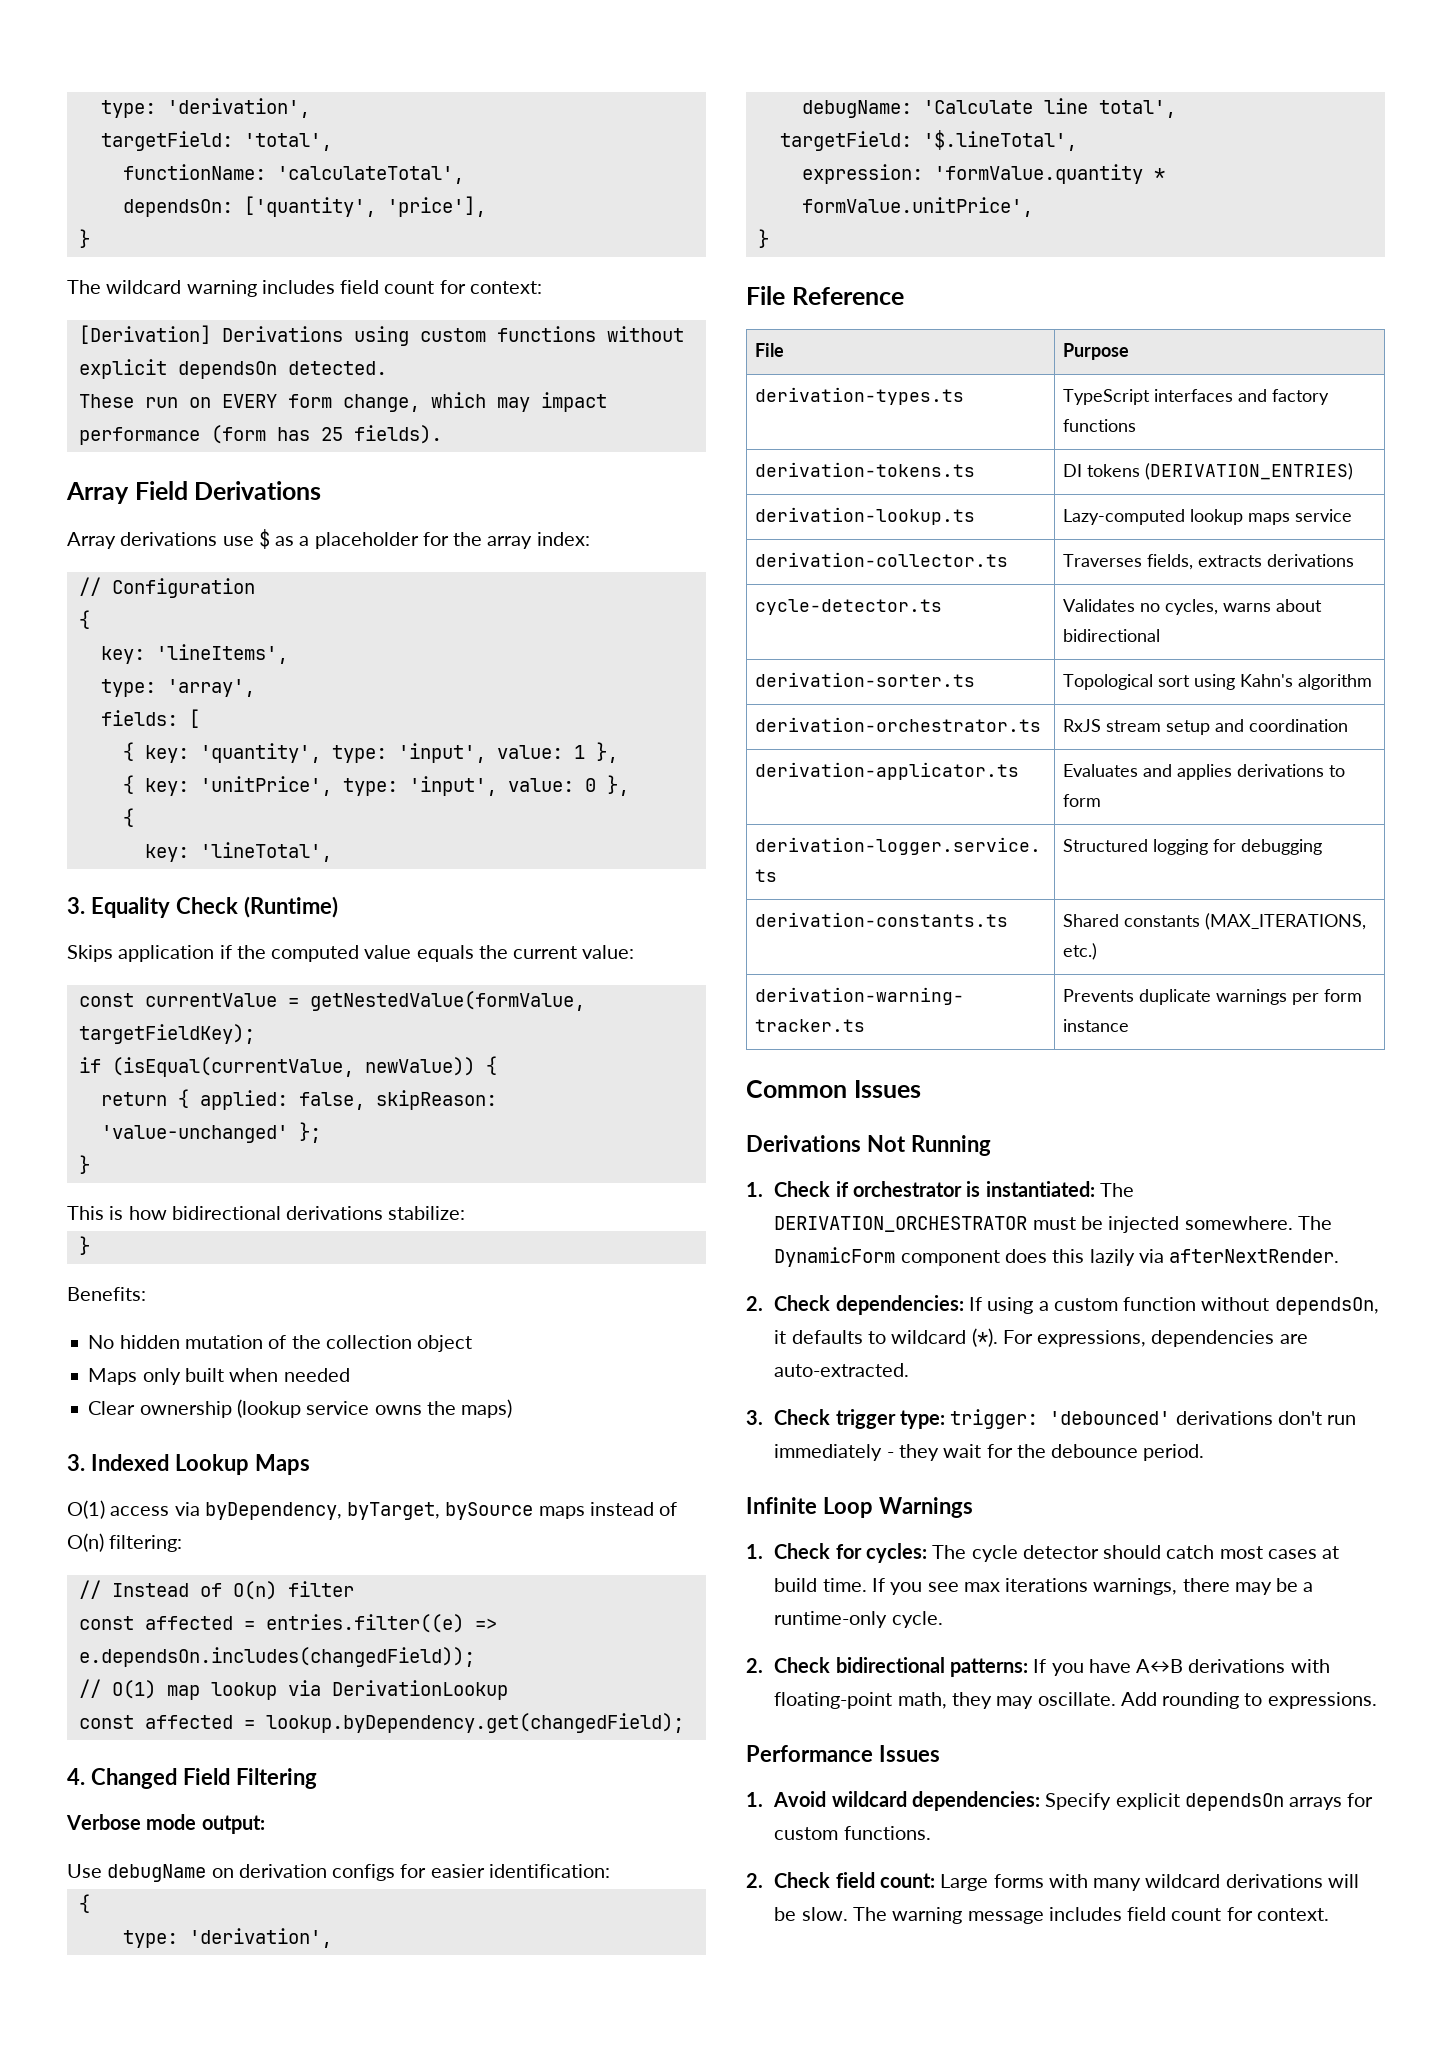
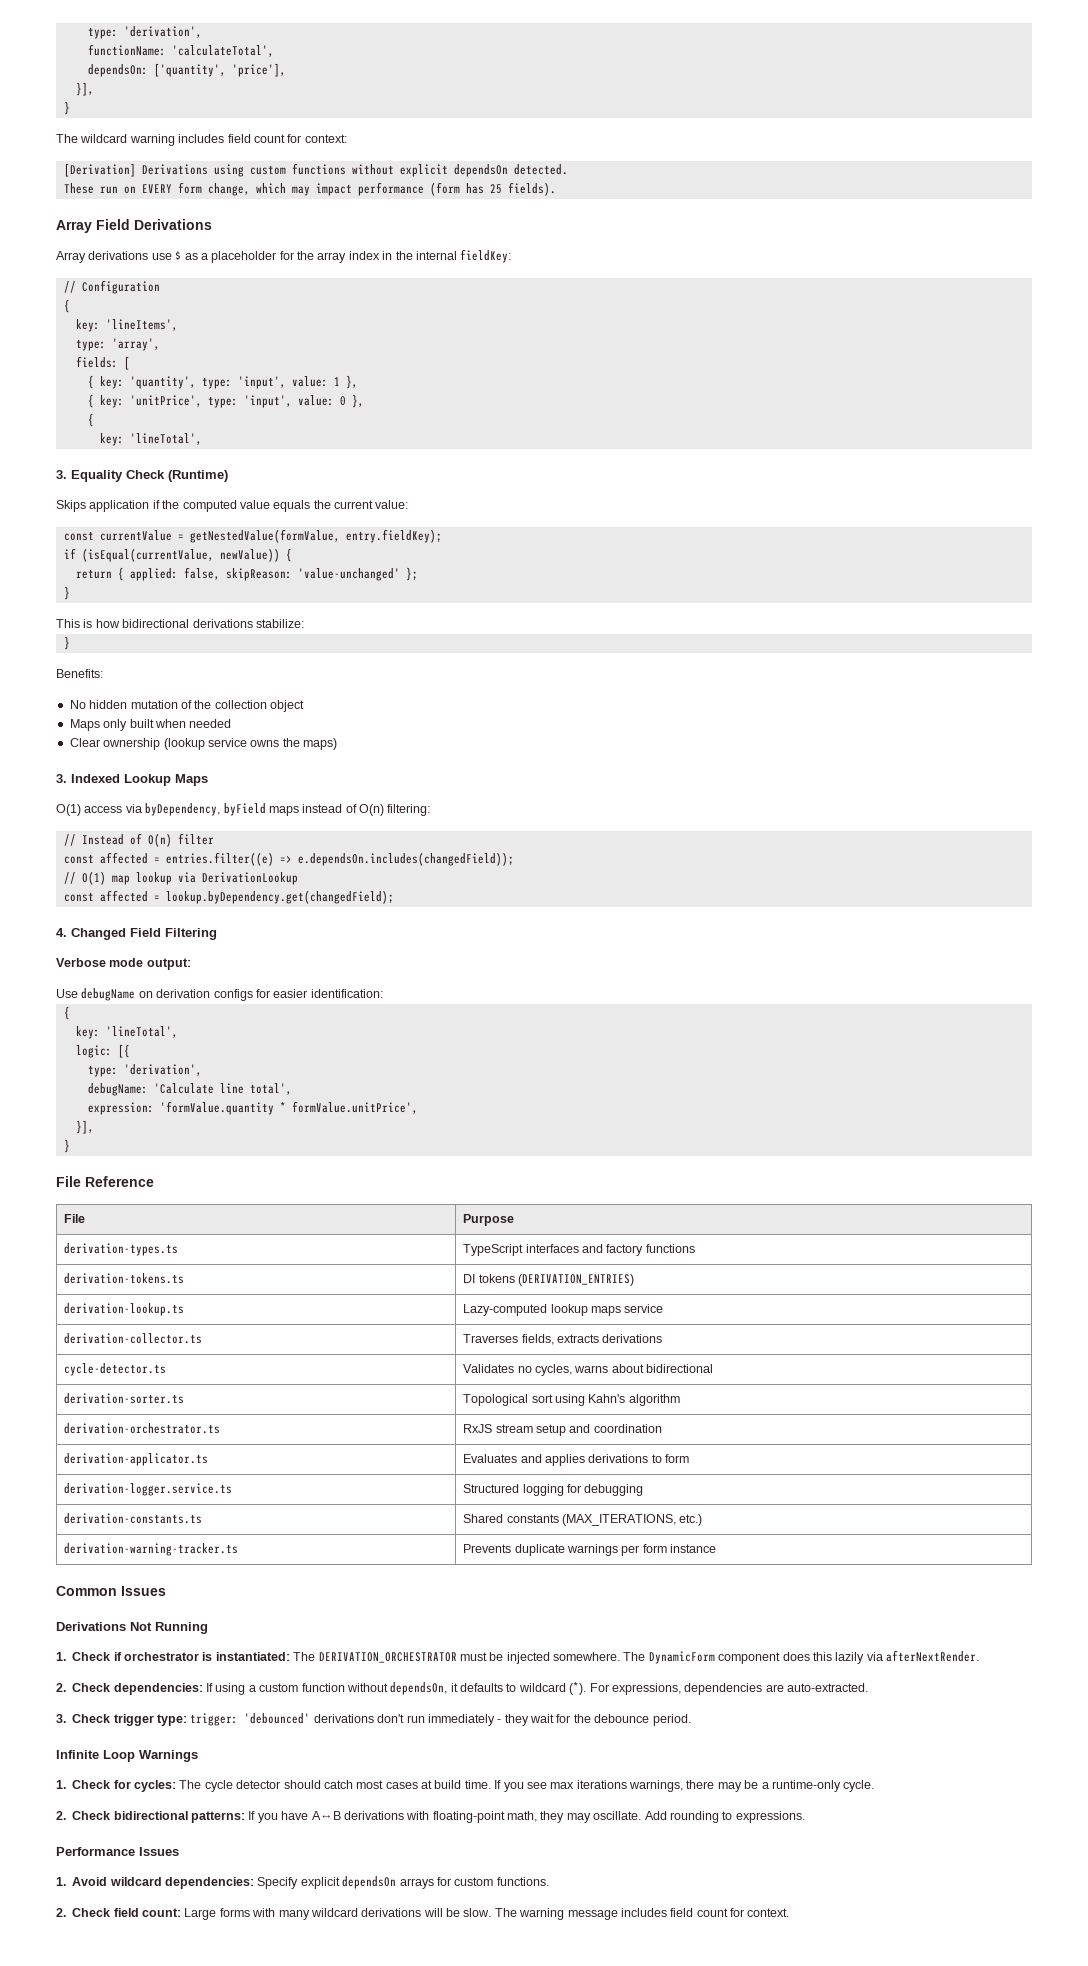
[100,98,310,118] [100,131,332,151] type: 'derivation', // targetField: 'total', -> [87,26,202,39] type: 'derivation',
(486, 206) none -> [75,82,94,96] // }],
[536,532,590,546] index: -> [348,249,512,263] index in the internal fieldKey:
[78,1024,255,1044] targetFieldKey); -> [345,529,442,543] entry.fieldKey);
[347,1502,534,1520] byTarget, bySource -> [223,803,266,816] byField
(90, 1903) none -> [75,1026,178,1039] [75,1044,130,1058] // key: 'lineTotal', // logic: [{
[779,130,1077,151] // targetField: '$.lineTotal', -> (292, 1089) none
(1033, 207) none -> [75,1120,94,1134] // }],

